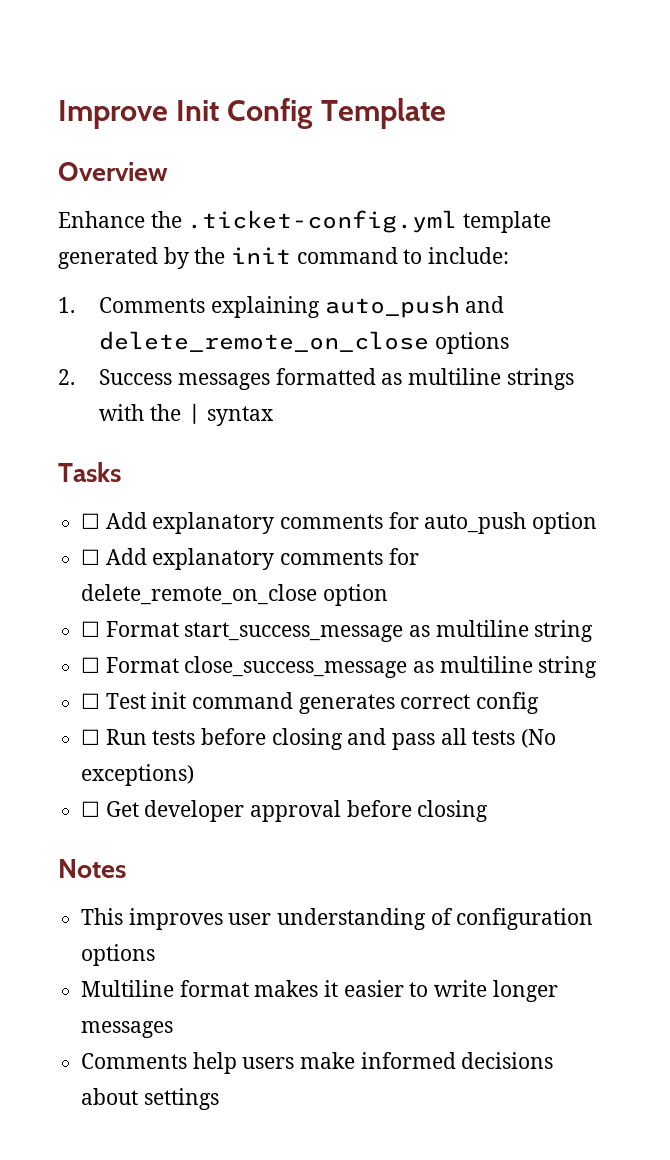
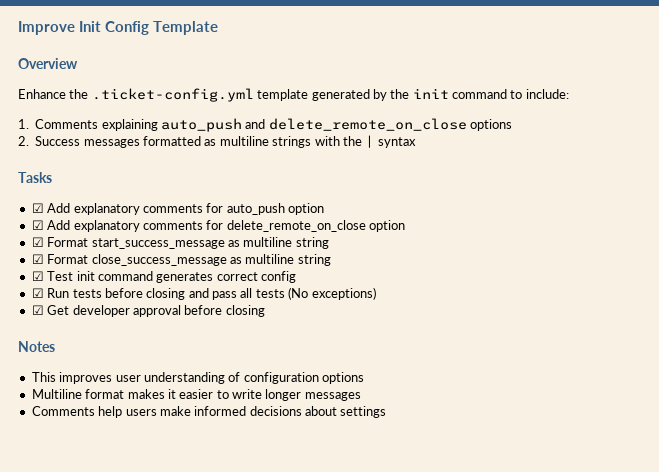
[81,513,101,529] ☐ -> [31,203,44,213] ☑
[81,549,101,565] ☐ -> [31,220,44,230] ☑
[81,621,101,637] ☐ -> [31,237,44,247] ☑
[81,657,101,673] ☐ -> [31,254,44,264] ☑
[81,693,101,709] ☐ -> [31,271,44,281] ☑
[81,729,101,745] ☐ -> [31,288,44,298] ☑
[81,801,101,817] ☐ -> [31,305,44,315] ☑

